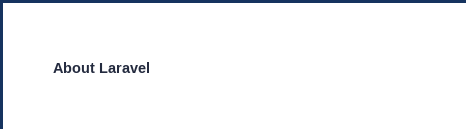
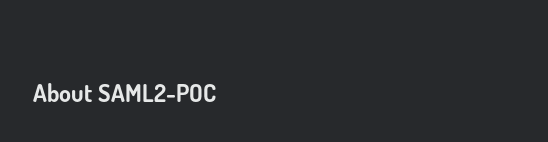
[99,62,150,73] Laravel -> [98,84,217,102] SAML2-POC

